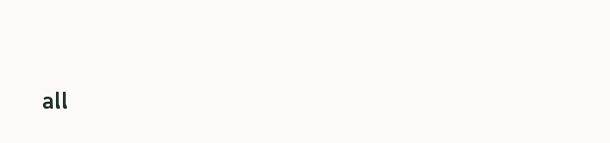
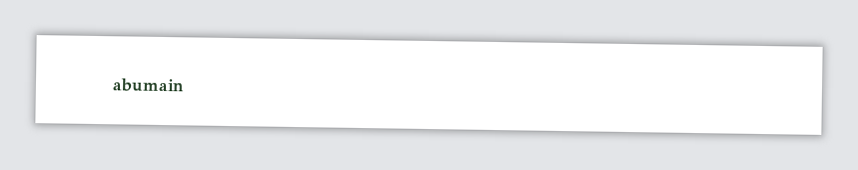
[41,91,68,109] all -> [112,78,185,93] abumain

